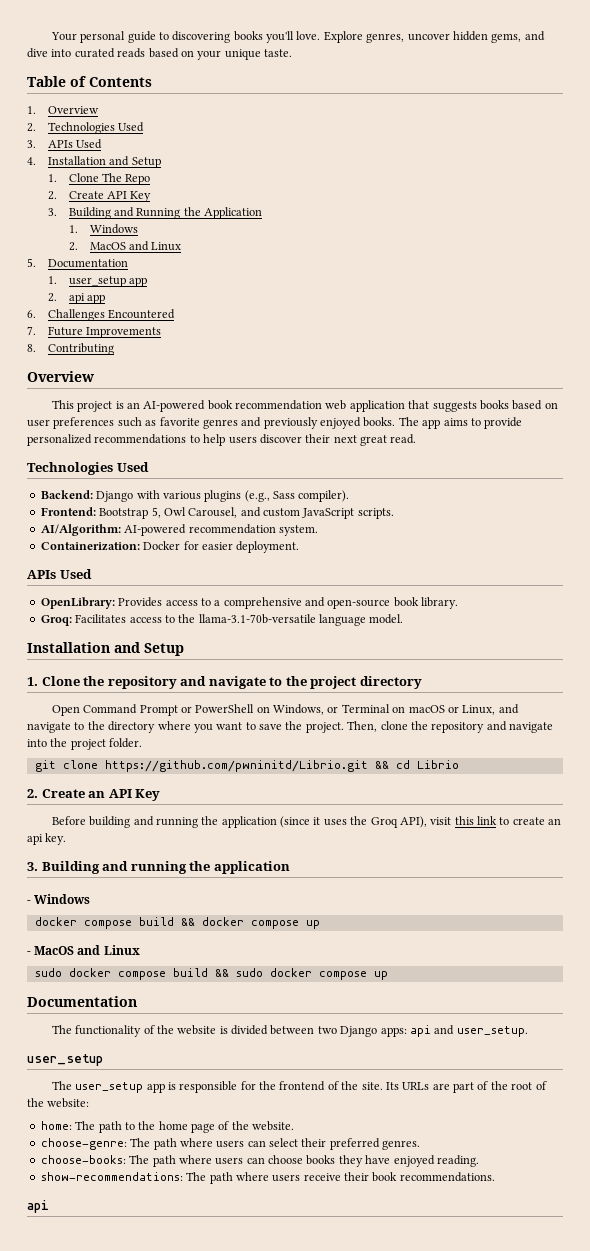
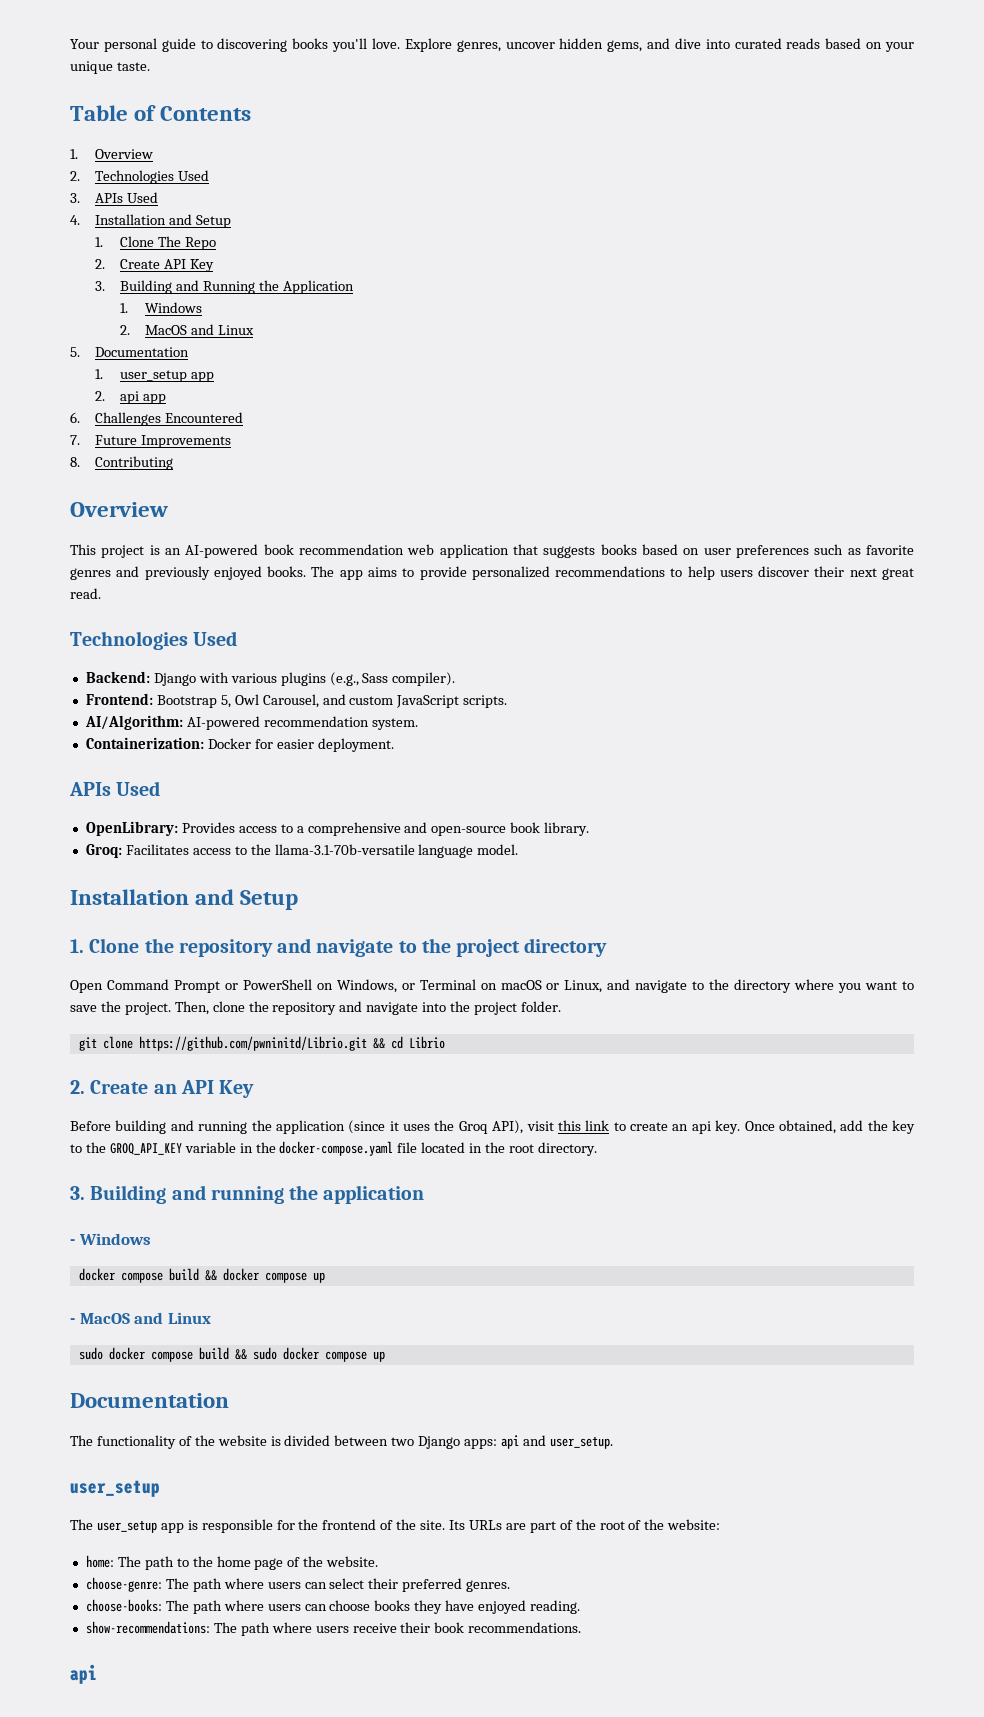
(67, 839) none -> [744,1120,915,1134] [70,1141,597,1156] Once obtained, add the key to the GROQ_API_KEY variable in the docker-compose.yaml file located in the root directory.

